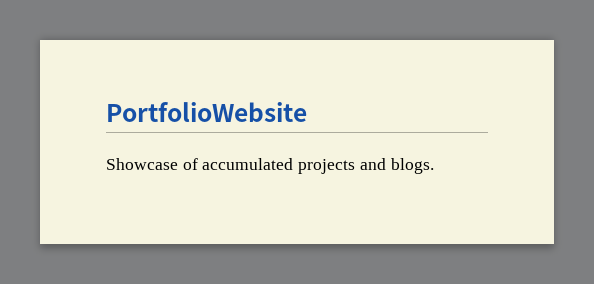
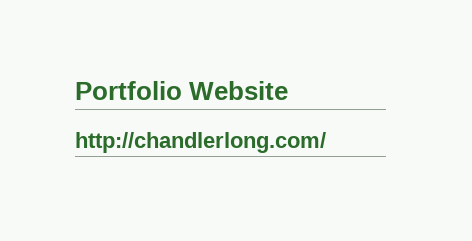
[106,102,307,122] [106,158,434,174] PortfolioWebsite // Showcase of accumulated projects and blogs. -> [75,81,289,100] [75,132,326,153] Portfolio Website // http://chandlerlong.com/

